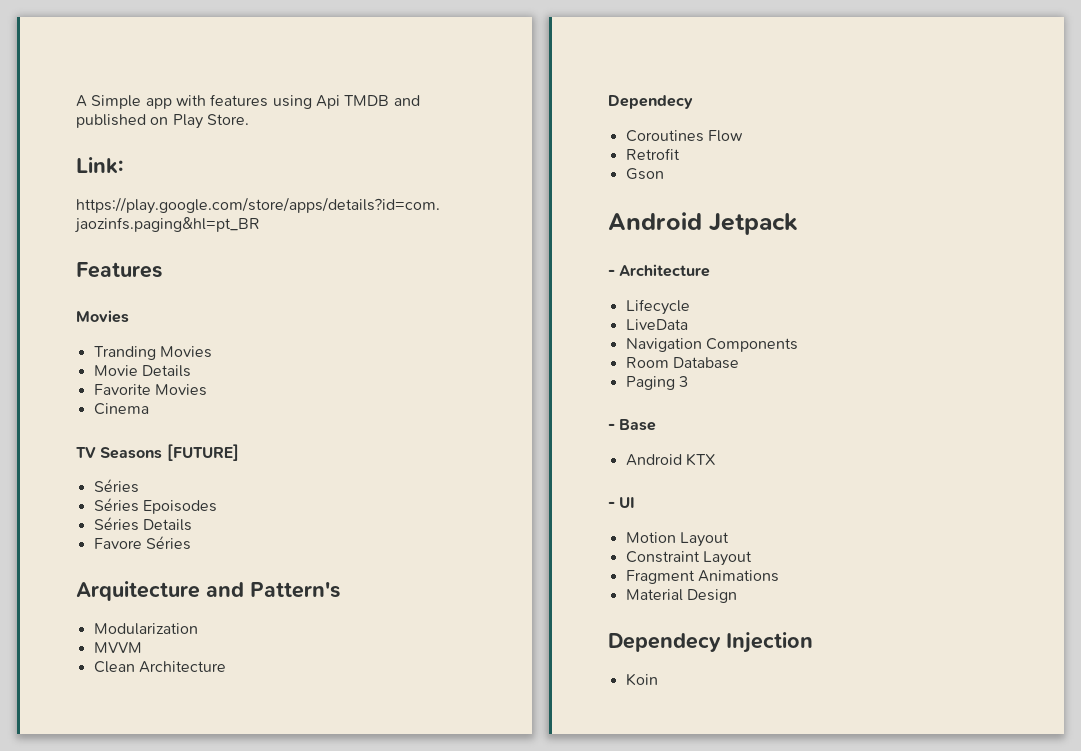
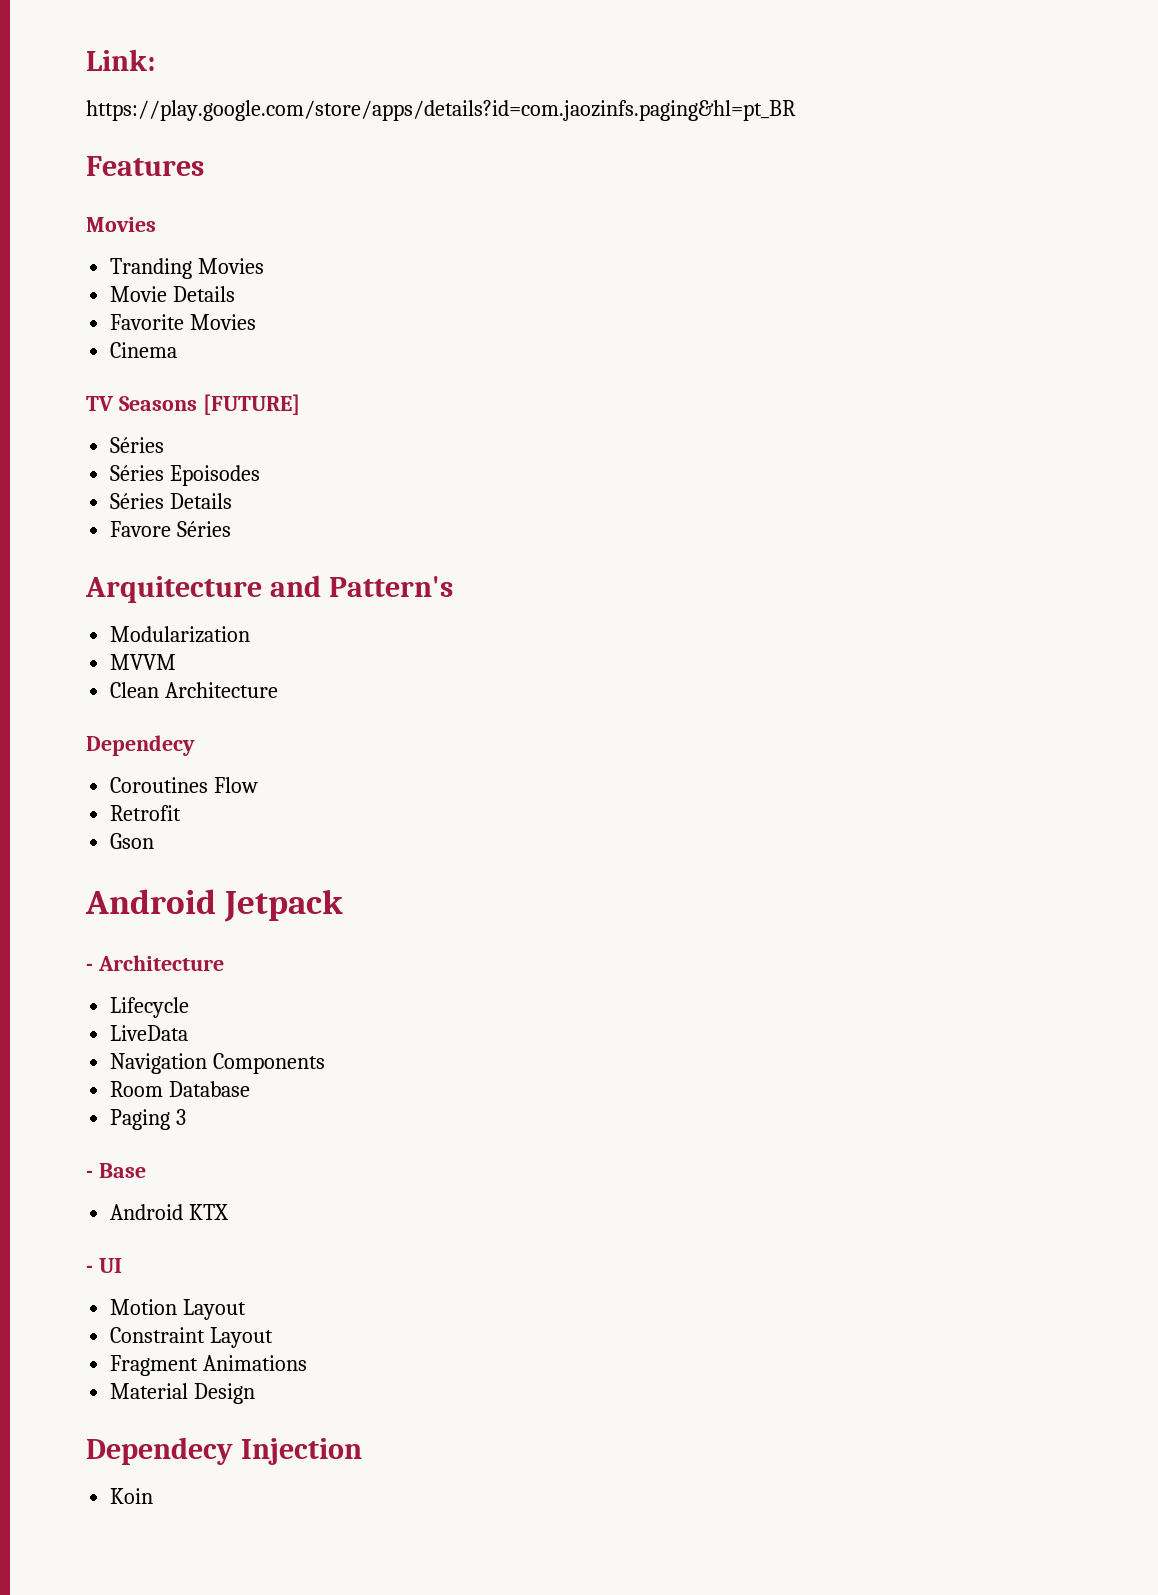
[76,94,420,109] [76,114,249,129] A Simple app with features using Api TMDB and published on Play Store. // -> (86, 60) none

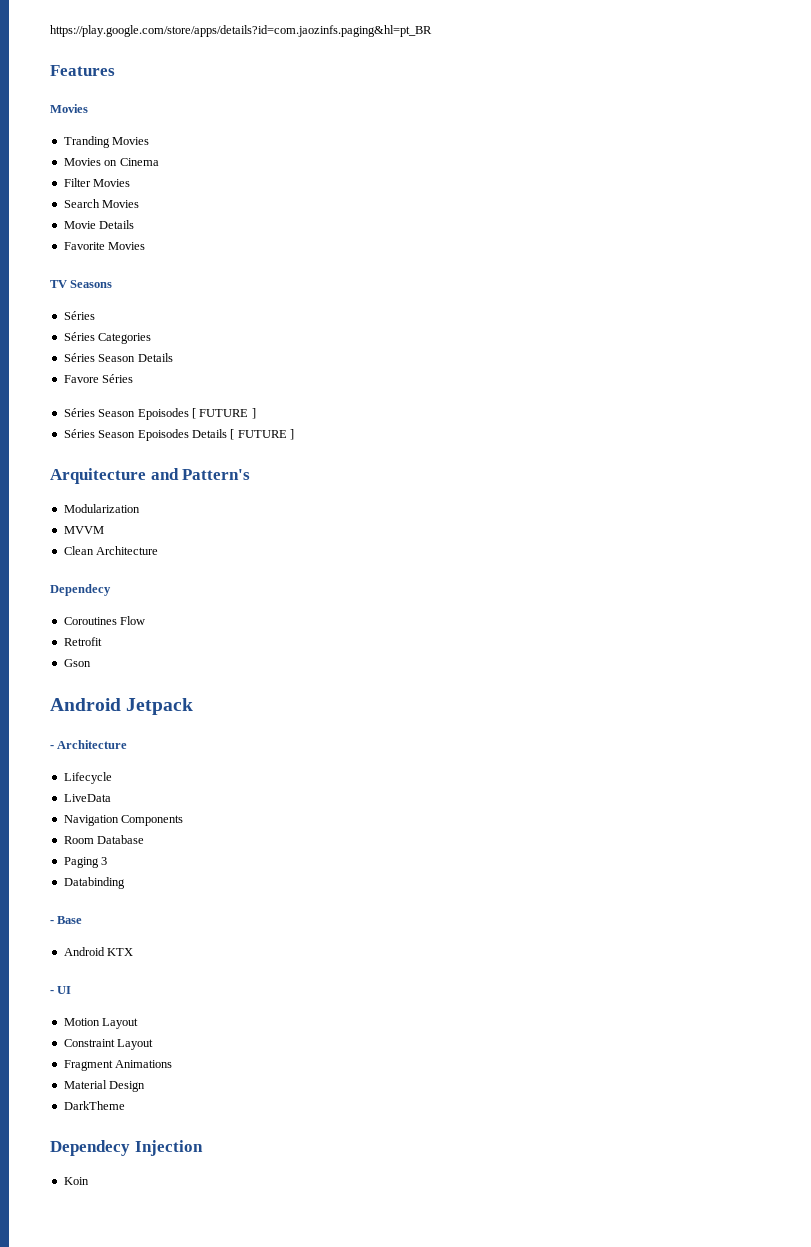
[86,49,155,71] Link: // -> (50, 31) none
(265, 266) none -> [63,158,159,166] [63,178,131,187] [63,199,140,208] // Movies on Cinema // Filter Movies // Search Movies
[110,342,178,358] // Cinema -> (146, 246) none
[202,394,300,415] [110,437,165,453] [110,465,261,486] [110,493,165,509] [FUTURE] // Séries // Séries Epoisodes // Séries -> [63,311,95,320] [63,332,152,344] [63,353,136,362] // Séries // Séries Categories // Séries Season
(232, 529) none -> [63,408,256,420] [63,429,294,441] // Séries Season Epoisodes [ FUTURE ] // Séries Season Epoisodes Details [ FUTURE ]
(187, 1117) none -> [63,877,125,889] // Databinding
(256, 1393) none -> [63,1101,125,1110] // DarkTheme

